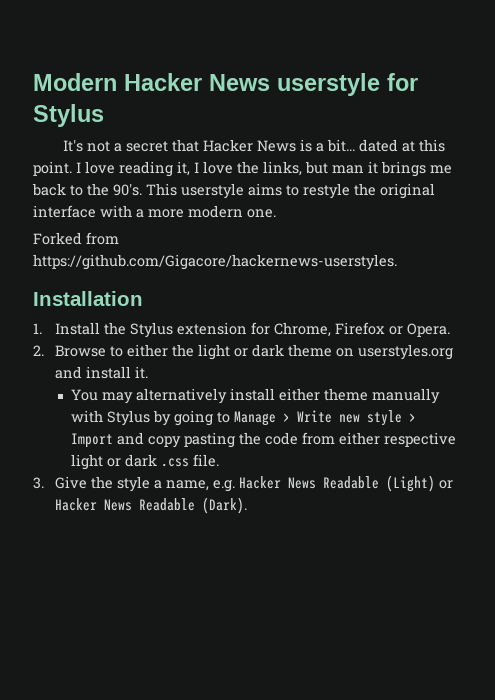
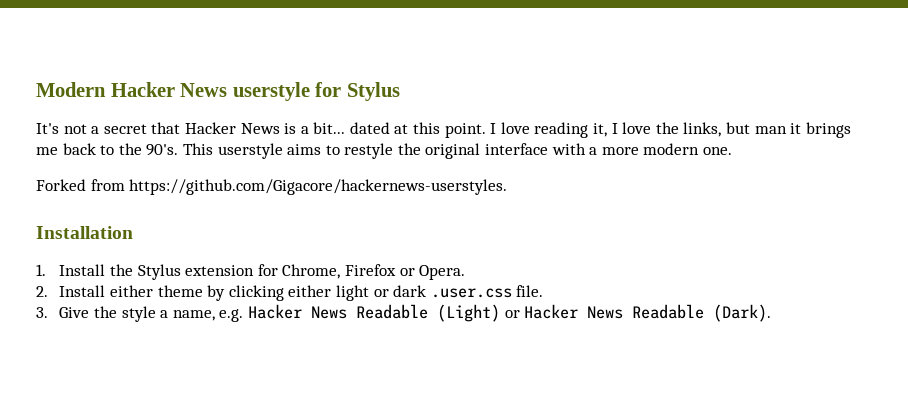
[54,344,453,360] [54,366,148,379] [70,388,440,404] [70,410,416,426] [70,432,456,448] [70,454,189,470] Browse to either the light or dark theme on userstyles.org and install it. // You may alternatively install either theme manually with Stylus by going to Manage > Write new style > Import and copy pasting the code from either respective light or dark .css -> [59,285,512,301] Install either theme by clicking either light or dark .user.css

